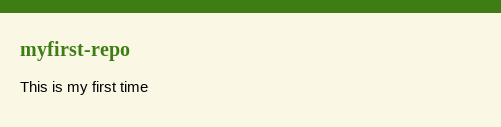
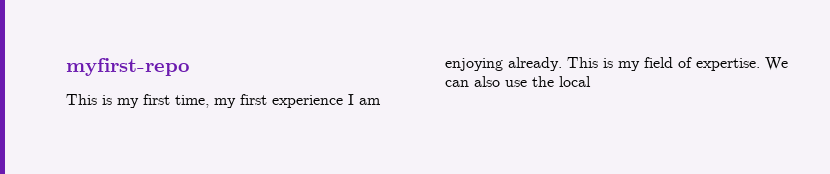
[120,81,149,92] time -> [175,94,381,108] [445,57,788,71] [445,76,591,87] time, my first experience I am enjoying already. This is my field of expertise. We can also use the local

